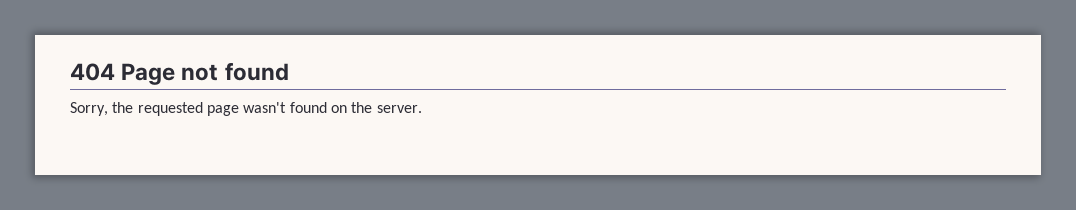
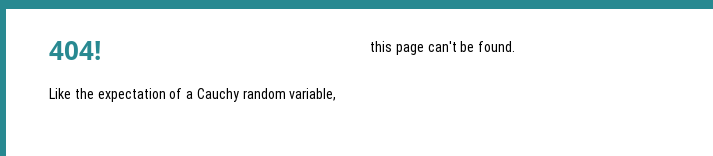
[70,62,289,85] [70,102,422,116] 404 Page not found // Sorry, the requested page wasn't found on the server. -> [49,41,101,60] [49,88,337,102] [370,41,516,55] 404! // Like the expectation of a Cauchy random variable, this page can't be found.

